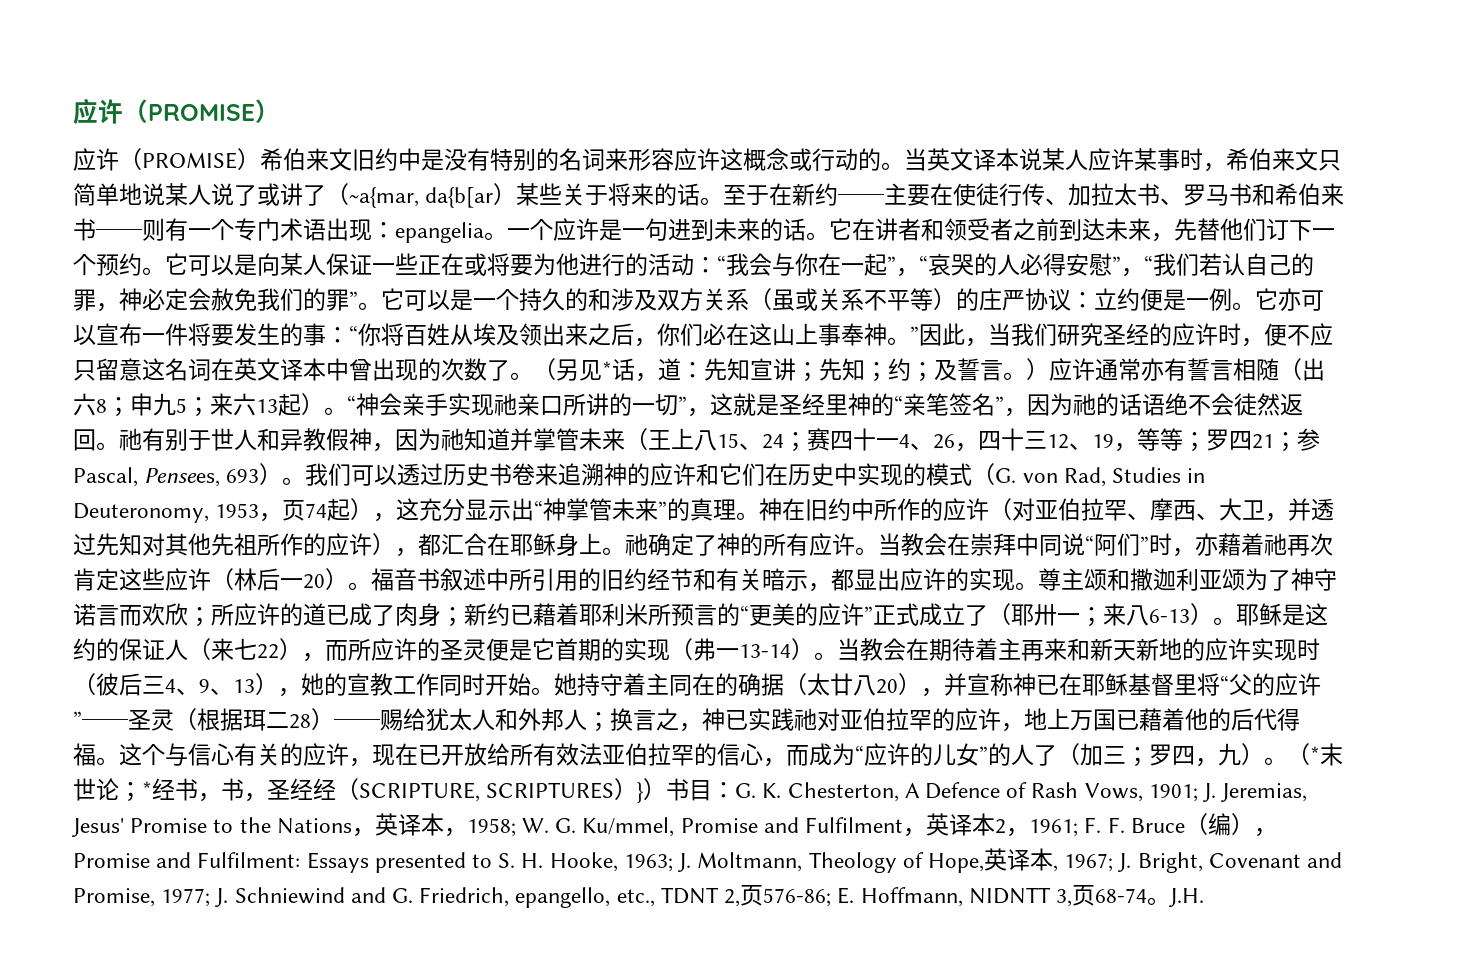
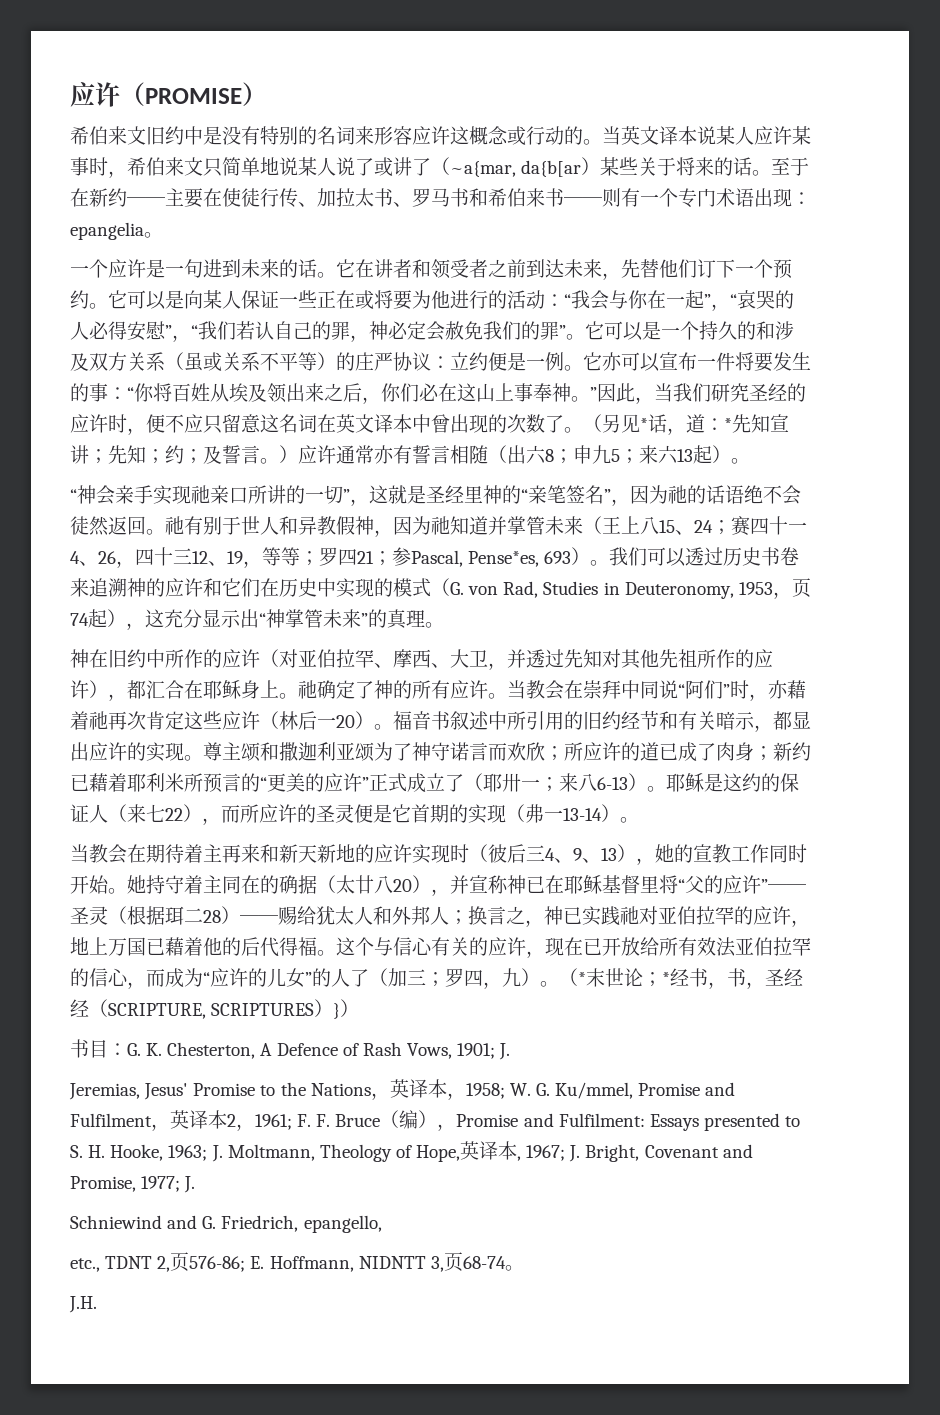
[73,148,260,171] 应许（PROMISE） -> (267, 94) none
(507, 236) none -> (163, 235) //
(704, 370) none -> [724,418,732,431] *
(347, 411) none -> (750, 461) //
[144,468,221,487] Pensees, -> [468,551,540,567] Pense*es,
(760, 516) none -> (444, 625) //
(837, 656) none -> (639, 820) //
(667, 789) none -> (360, 1008) //
(1217, 792) none -> (511, 1051) //
(229, 897) none -> (196, 1184) //
(611, 897) none -> (382, 1224) //
(1170, 901) none -> (524, 1268) //

